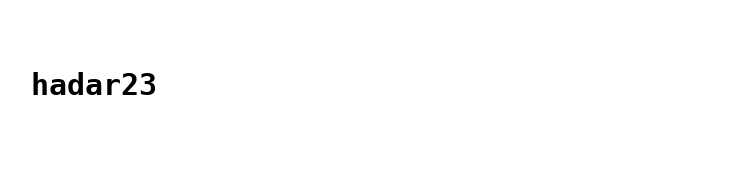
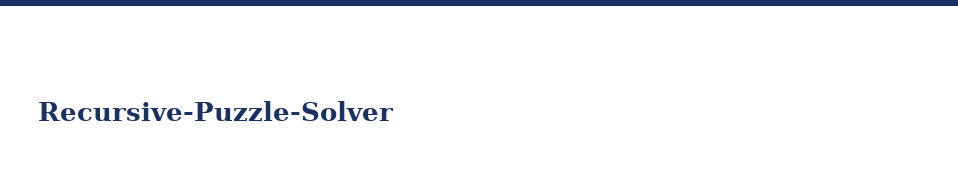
[31,72,157,95] hadar23 -> [38,101,393,121] Recursive-Puzzle-Solver

